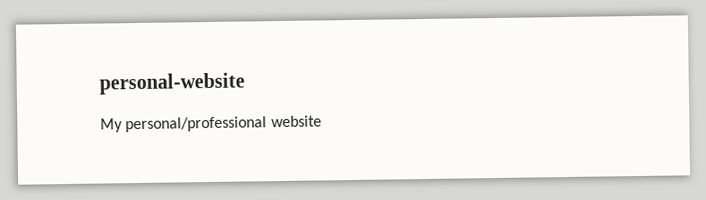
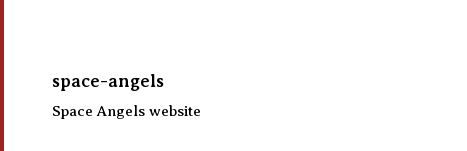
[99,72,245,95] [100,116,268,133] personal-website // My personal/professional -> [52,74,164,91] [52,105,146,119] space-angels // Space Angels

